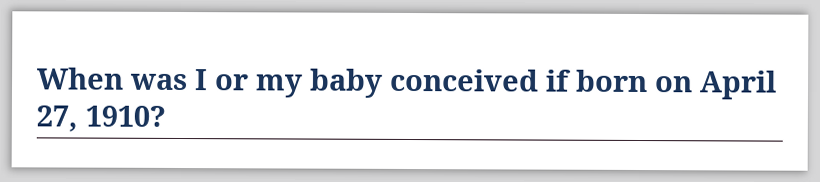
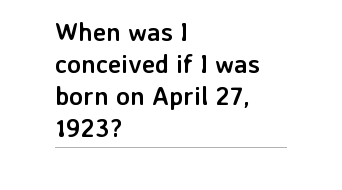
[215,68,571,98] or my baby conceived if -> [55,54,260,73] conceived if I was
[85,105,166,127] 1910? -> [55,119,123,137] 1923?

